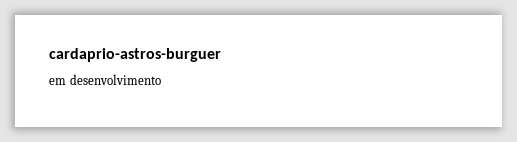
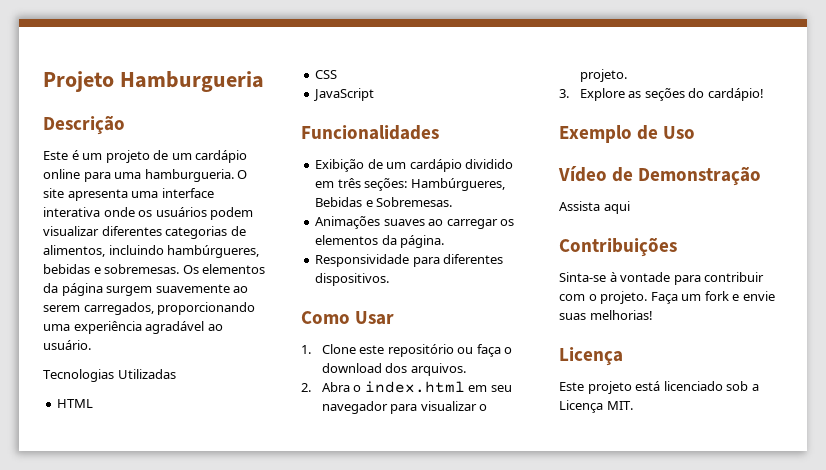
[49,48,221,62] [49,74,161,85] cardaprio-astros-burguer // em desenvolvimento -> [43,71,264,92] [43,115,125,135] [43,150,248,163] [43,169,248,182] [43,188,214,201] [43,207,254,220] [43,226,246,239] [43,245,260,258] [43,264,266,274] [43,283,249,296] [43,302,256,315] [43,321,223,334] [43,340,91,350] [43,369,176,382] [57,399,94,408] [315,70,338,79] [313,88,375,101] [301,125,439,140] [315,159,514,172] [315,178,505,191] [315,197,453,207] [315,216,515,229] [315,235,445,248] [315,254,504,267] [315,273,390,286] [301,311,395,325] [301,344,513,357] [321,363,466,376] [301,381,512,393] [321,401,488,414] [579,69,627,82] [559,88,764,101] [559,125,696,143] [558,166,762,186] [559,201,630,214] [559,237,677,257] [559,272,765,285] [559,291,775,304] [559,310,653,320] [559,347,623,366] [559,381,759,394] [559,400,633,413] Projeto Hamburgueria // Descrição // Este é um projeto de um cardápio online para uma hamburgueria. O site apresenta uma interface interativa onde os usuários podem visualizar diferentes categorias de alimentos, incluindo hambúrgueres, bebidas e sobremesas. Os elementos da página surgem suavemente ao serem carregados, proporcionando uma experiência agradável ao usuário. // Tecnologias Utilizadas // HTML // CSS // JavaScript // Funcionalidades // Exibição de um cardápio dividido em três seções: Hambúrgueres, Bebidas e Sobremesas. // Animações suaves ao carregar os elementos da página. // Responsividade para diferentes dispositivos. // Como Usar // 1. Clone este repositório ou faça o download dos arquivos. // 2. Abra o index.html em seu navegador para visualizar o projeto. // 3. Explore as seções do cardápio! // Exemplo de Uso // Vídeo de Demonstração // Assista aqui // Contribuições // Sinta-se à vontade para contribuir com o projeto. Faça um fork e envie suas melhorias! // Licença // Este projeto está licenciado sob a Licença MIT.

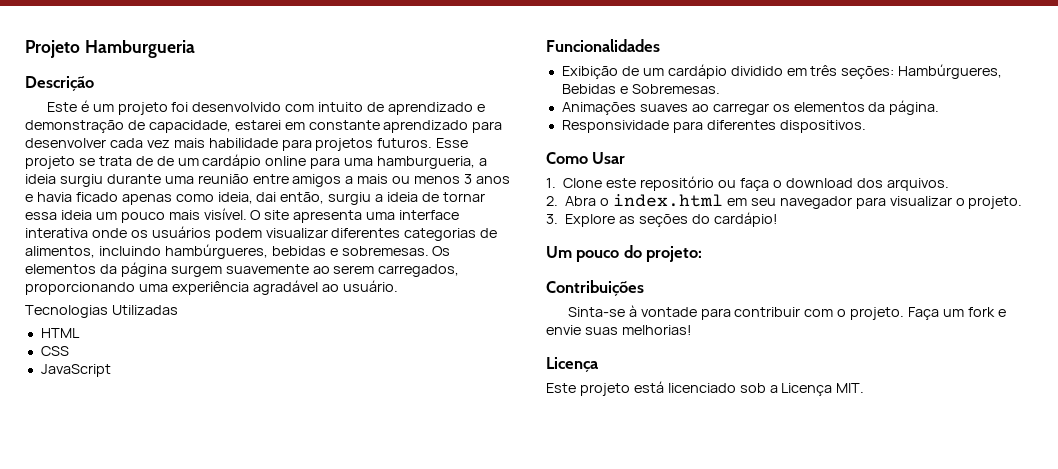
(150, 156) none -> [171,102,485,115] [25,120,503,133] [25,138,469,151] [25,156,153,169] foi desenvolvido com intuito de aprendizado e demonstração de capacidade, estarei em constante aprendizado para desenvolver cada vez mais habilidade para projetos futuros. Esse projeto se trata de
[144,169,234,182] hamburgueria. -> [377,156,488,169] [25,174,510,187] [25,192,485,205] [25,208,247,223] hamburgueria, a ideia surgiu durante uma reunião entre amigos a mais ou menos 3 anos e havia ficado apenas como ideia, dai então, surgiu a ideia de tornar essa ideia um pouco mais visível.
[559,125,696,143] [558,166,762,186] [559,201,630,214] Exemplo de Uso // Vídeo de Demonstração // Assista aqui -> [546,245,703,262] Um pouco do projeto:

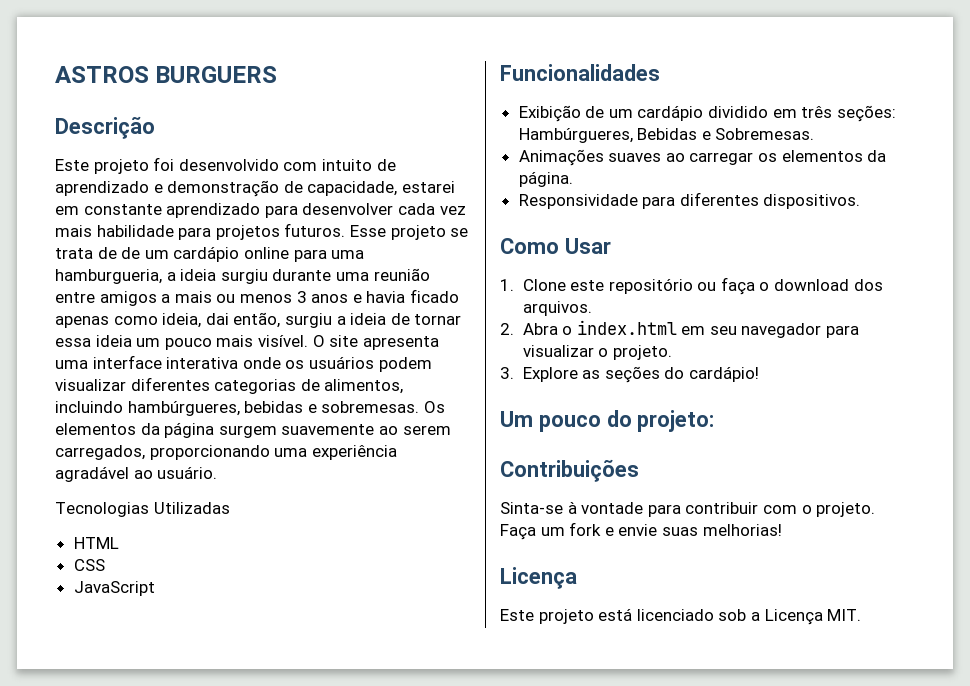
[25,40,195,58] Projeto Hamburgueria -> [55,66,278,83] ASTROS BURGUERS
[80,100,114,112] é um -> (89, 165) none

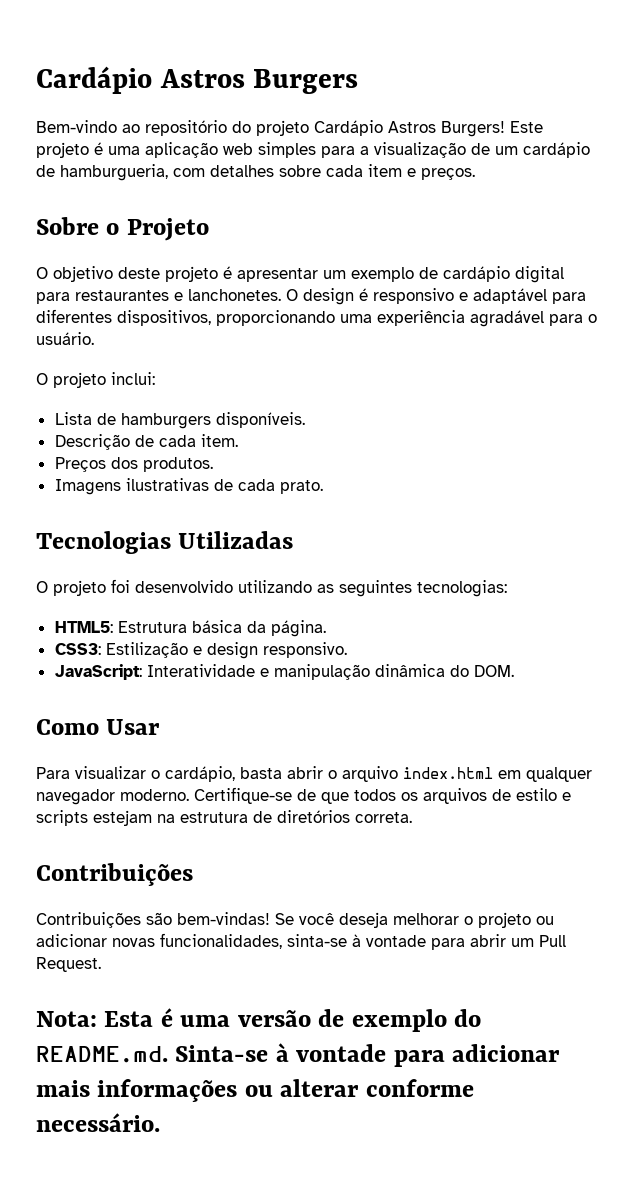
[55,66,278,83] [55,116,155,139] [55,157,396,174] [55,180,455,197] [55,203,466,218] [55,223,469,240] [55,246,365,262] [55,268,430,284] [55,289,459,306] [55,312,462,328] [55,335,439,350] [55,355,432,372] [55,377,404,394] [55,401,445,416] [55,422,451,438] [55,445,145,460] ASTROS BURGUERS // Descrição // Este projeto foi desenvolvido com intuito de aprendizado e demonstração de capacidade, estarei em constante aprendizado para desenvolver cada vez mais habilidade para projetos futuros. Esse projeto se trata de de um cardápio online para uma hamburgueria, a ideia surgiu durante uma reunião entre amigos a mais ou menos 3 anos e havia ficado apenas como ideia, dai então, surgiu a ideia de tornar essa ideia um pouco mais visível. O site apresenta uma interface interativa onde os usuários podem visualizar diferentes categorias de alimentos, incluindo hambúrgueres, bebidas e sobremesas. Os elementos da página surgem suavemente ao serem carregados, -> [36,66,359,94] [36,120,543,137] [36,142,590,158] [36,164,475,181] [36,217,209,241] [36,266,564,283] [36,288,586,305] [36,309,211,326] Cardápio Astros Burgers // Bem-vindo ao repositório do projeto Cardápio Astros Burgers! Este projeto é uma aplicação web simples para a visualização de um cardápio de hamburgueria, com detalhes sobre cada item e preços. // Sobre o Projeto // O objetivo deste projeto é apresentar um exemplo de cardápio digital para restaurantes e lanchonetes. O design é responsivo e adaptável para diferentes dispositivos,
[133,470,153,479] ao -> [549,314,597,326] para o
[55,502,230,517] [73,537,119,549] [73,559,105,571] [73,581,155,596] [500,64,660,81] [518,105,896,122] [518,128,815,143] [518,149,887,166] [518,171,573,187] [518,192,861,209] [500,238,611,254] [500,277,883,295] [522,301,592,316] [500,320,860,338] [522,345,672,360] [500,366,759,383] [500,410,715,432] [500,459,639,482] [500,501,876,517] [500,522,782,540] [500,567,577,589] [500,608,862,625] Tecnologias Utilizadas // HTML // CSS // JavaScript // Funcionalidades // Exibição de um cardápio dividido em três seções: Hambúrgueres, Bebidas e Sobremesas. // Animações suaves ao carregar os elementos da página. // Responsividade para diferentes dispositivos. // Como Usar // 1. Clone este repositório ou faça o download dos arquivos. // 2. Abra o index.html em seu navegador para visualizar o projeto. // 3. Explore as seções do cardápio! // Um pouco do projeto: // Contribuições // Sinta-se à vontade para contribuir com o projeto. Faça um fork e envie suas melhorias! // Licença // Este projeto está licenciado sob a Licença MIT. -> [36,372,155,388] [54,412,305,429] [54,434,238,450] [54,457,213,472] [54,478,323,495] [36,531,294,554] [36,579,507,597] [54,620,326,637] [54,642,347,659] [54,664,514,680] [36,719,161,735] [36,766,592,782] [36,787,571,805] [36,810,412,826] [36,863,193,886] [36,912,554,928] [36,933,566,950] [36,957,101,972] [36,1008,481,1032] [36,1043,561,1067] [36,1079,474,1102] [36,1113,160,1132] O projeto inclui: // Lista de hamburgers disponíveis. // Descrição de cada item. // Preços dos produtos. // Imagens ilustrativas de cada prato. // Tecnologias Utilizadas // O projeto foi desenvolvido utilizando as seguintes tecnologias: // HTML5: Estrutura básica da página. // CSS3: Estilização e design responsivo. // JavaScript: Interatividade e manipulação dinâmica do DOM. // Como Usar // Para visualizar o cardápio, basta abrir o arquivo index.html em qualquer navegador moderno. Certifique-se de que todos os arquivos de estilo e scripts estejam na estrutura de diretórios correta. // Contribuições // Contribuições são bem-vindas! Se você deseja melhorar o projeto ou adicionar novas funcionalidades, sinta-se à vontade para abrir um Pull Request. // Nota: Esta é uma versão de exemplo do README.md. Sinta-se à vontade para adicionar mais informações ou alterar conforme necessário.

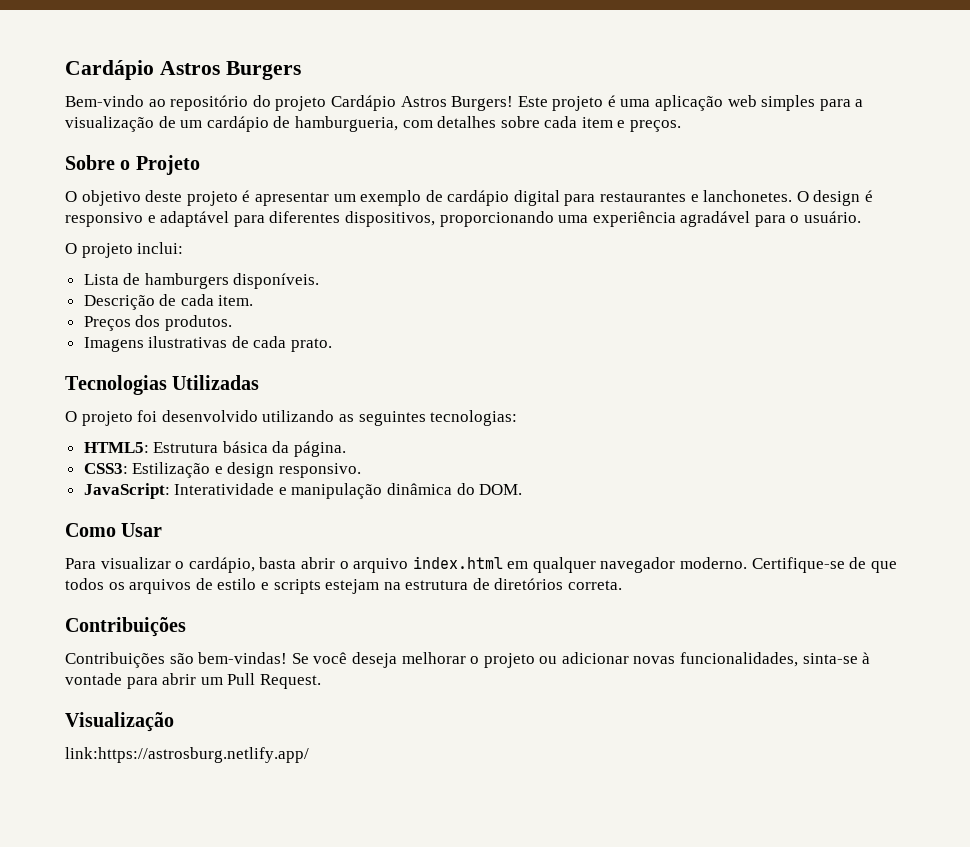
[36,1008,481,1032] [36,1043,561,1067] [36,1079,474,1102] [36,1113,160,1132] Nota: Esta é uma versão de exemplo do README.md. Sinta-se à vontade para adicionar mais informações ou alterar conforme necessário. -> [65,712,174,732] [65,747,309,763] Visualização // link:https://astrosburg.netlify.app/

